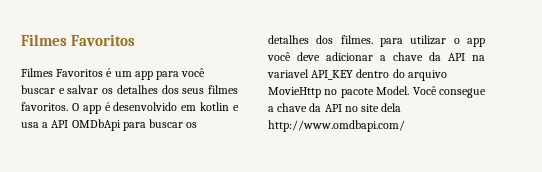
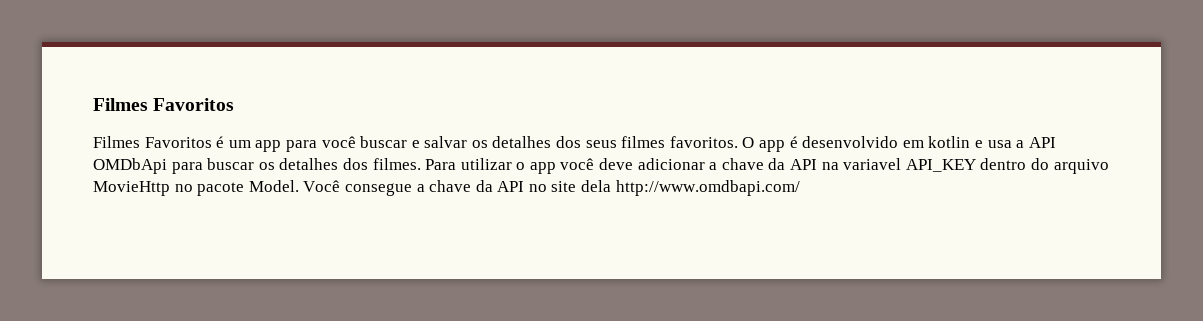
[380,38,403,47] para -> [425,159,457,170] Para

